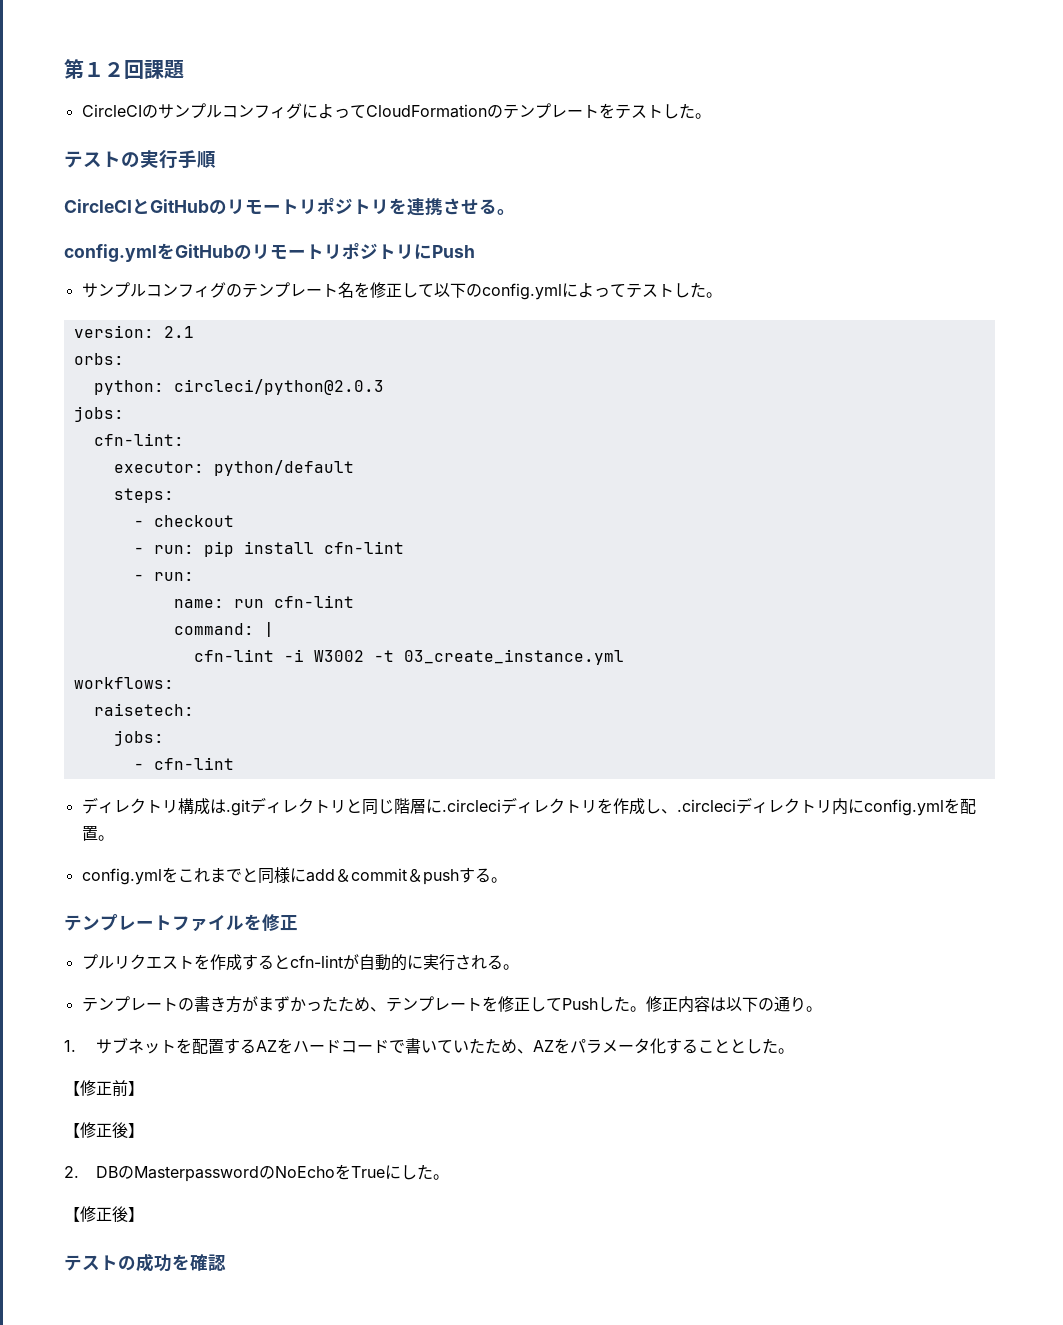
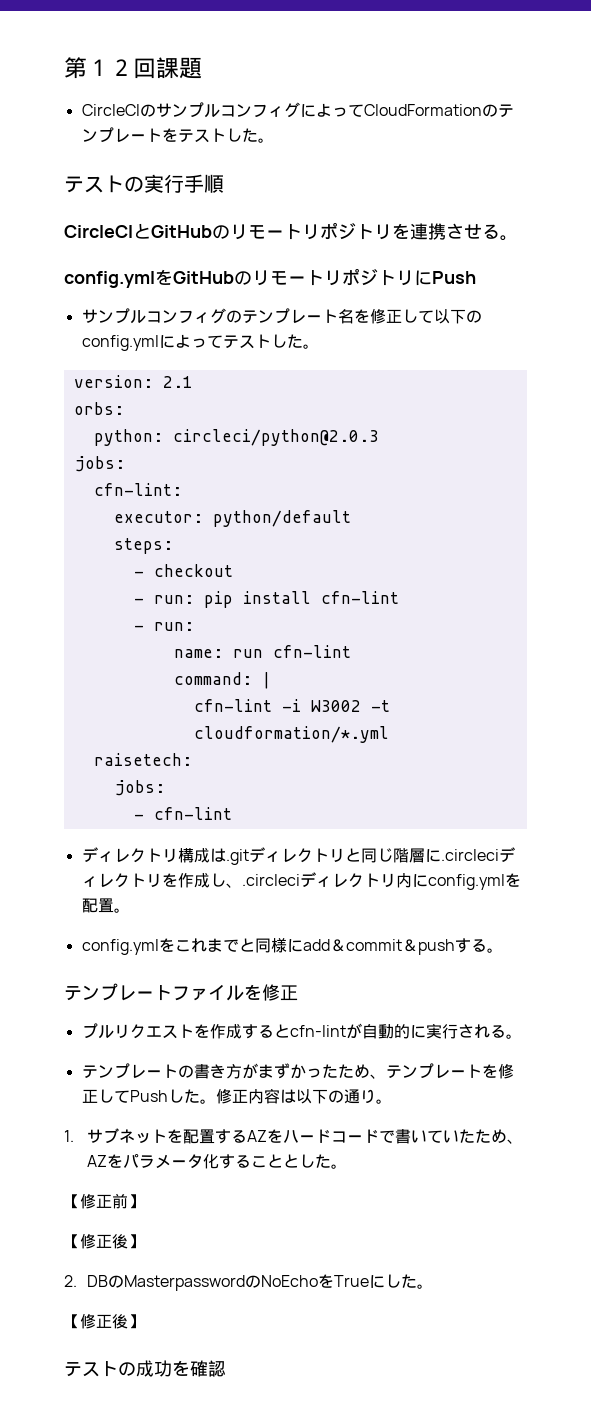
[403,649,624,665] [73,677,174,689] 03_create_instance.yml // workflows: -> [193,726,389,743] cloudformation/*.yml

